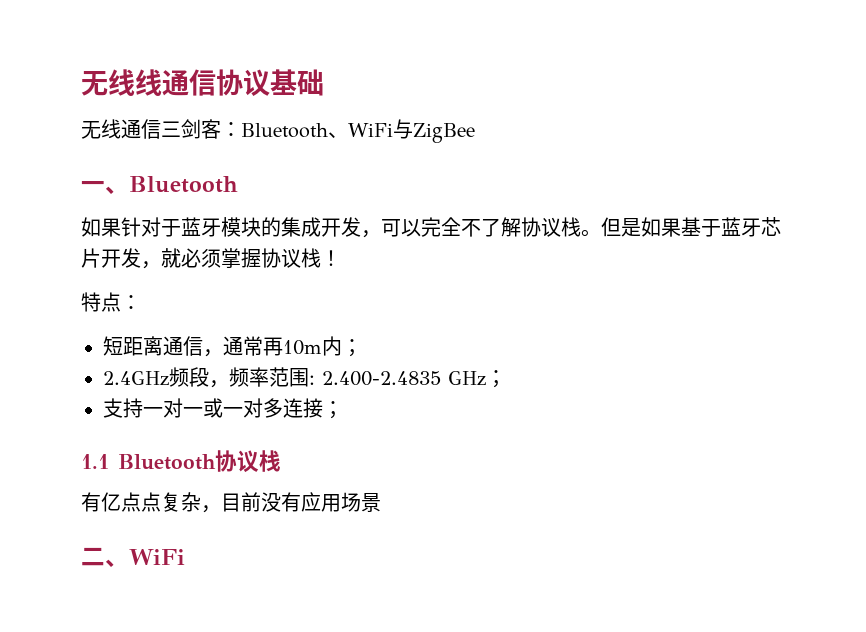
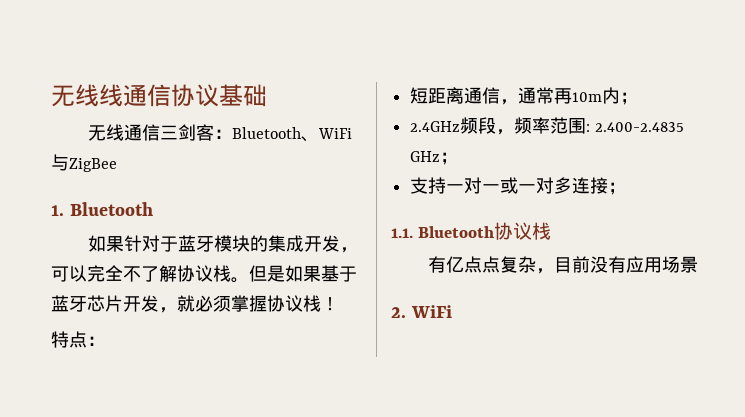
[81,181,129,194] 一、 -> [51,205,64,216] 1.
[81,454,109,469] 1.1 -> [391,228,413,238] 1.1.
[81,547,129,567] 二、 -> [391,307,406,318] 2.

